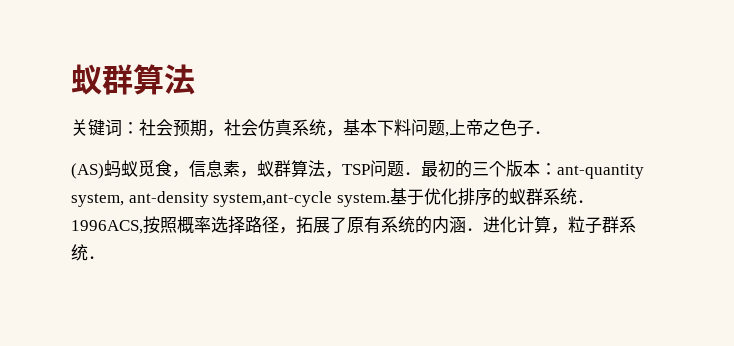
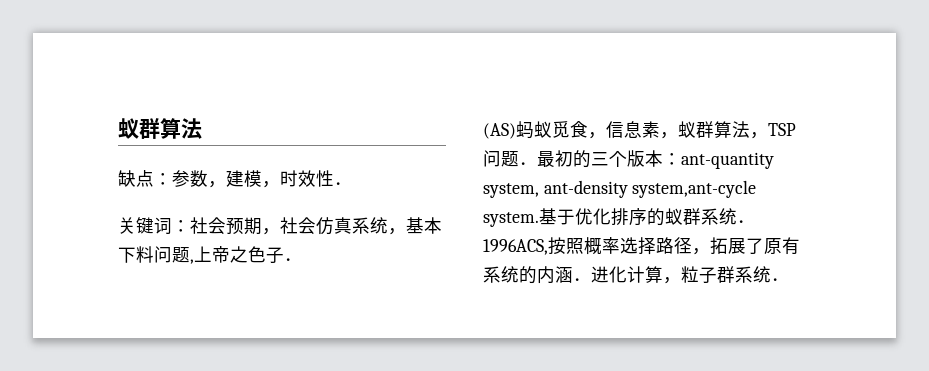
[71,64,195,95] 蚁群算法 -> [118,118,202,139] [118,170,352,188] 蚁群算法 // 缺点：参数，建模，时效性．

